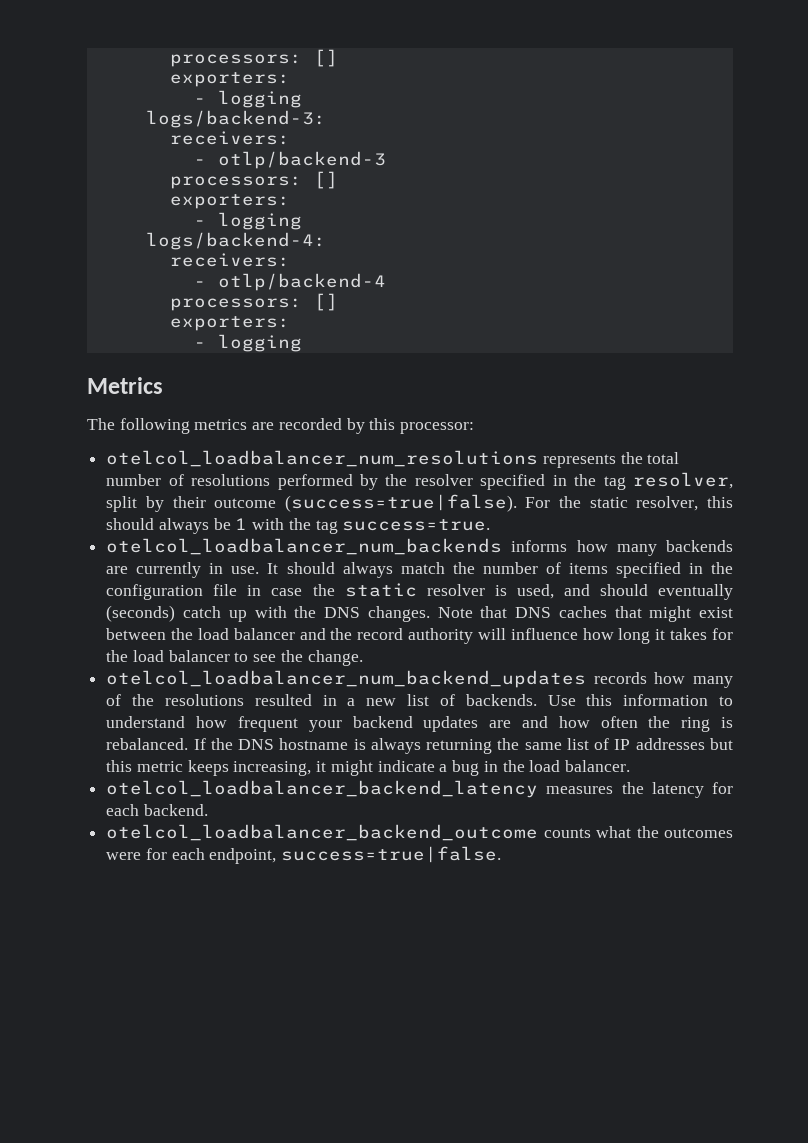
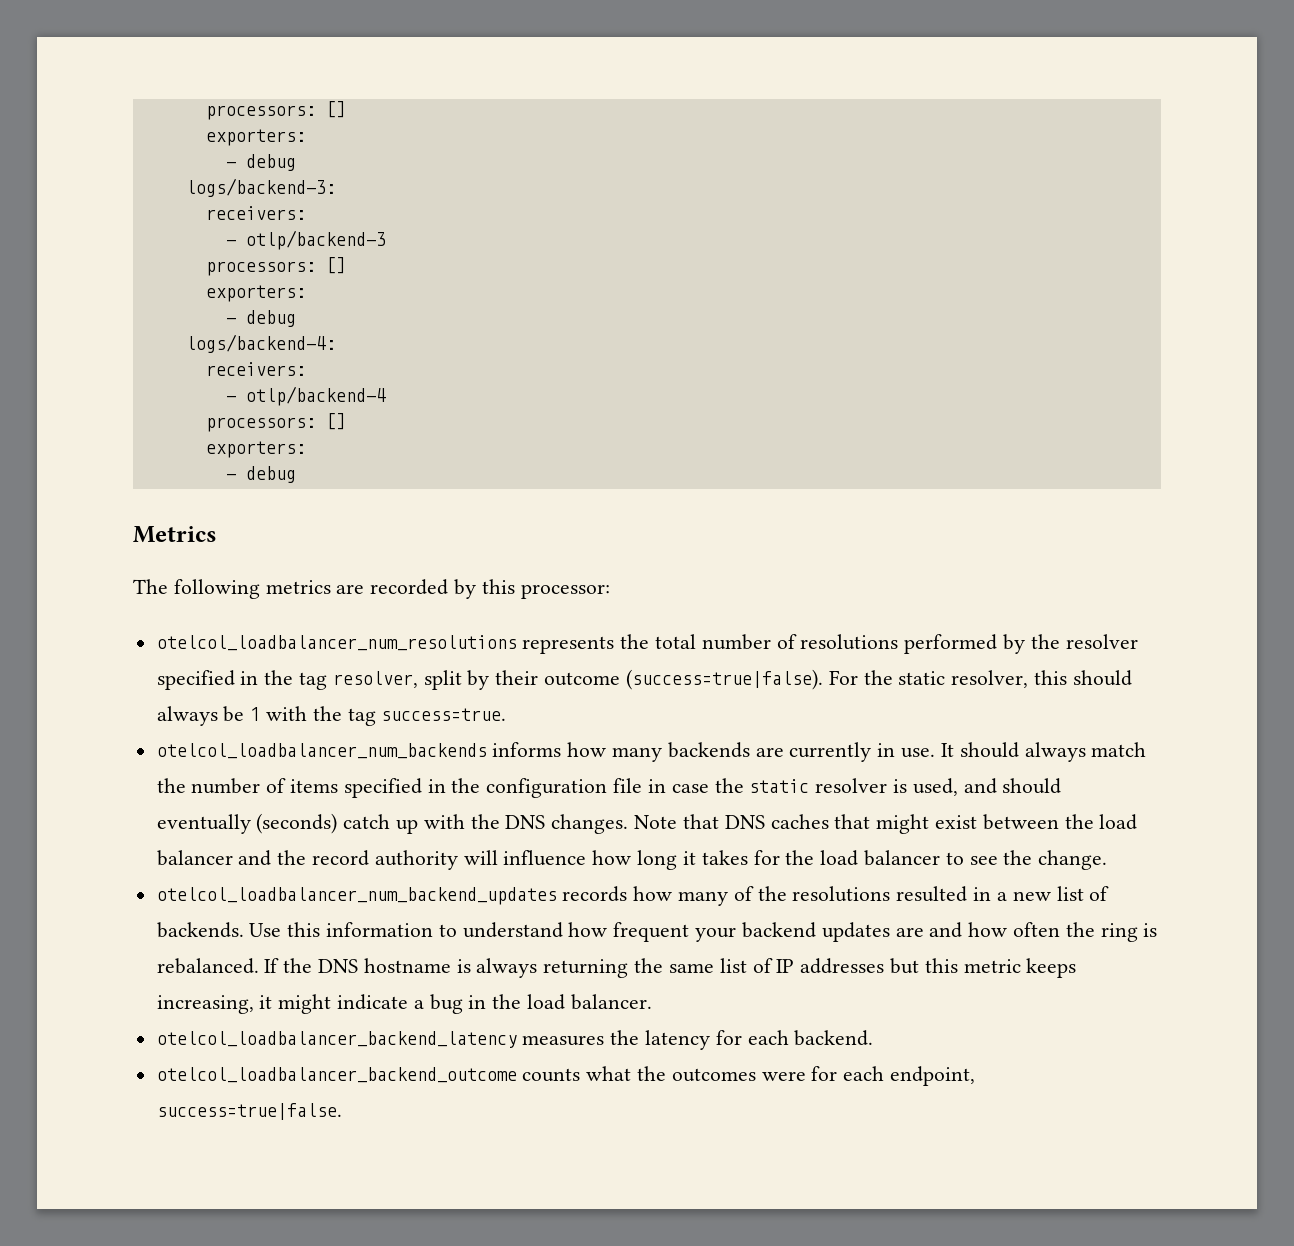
[169,49,338,67] [169,72,290,87] [193,90,302,108] processors: [] // exporters: // - logging -> [205,101,346,120] [205,129,306,146] [225,154,296,171] processors: [] // exporters: // - debug
[217,212,302,230] logging -> [245,310,296,327] debug
[217,334,302,352] logging -> [245,466,296,483] debug

